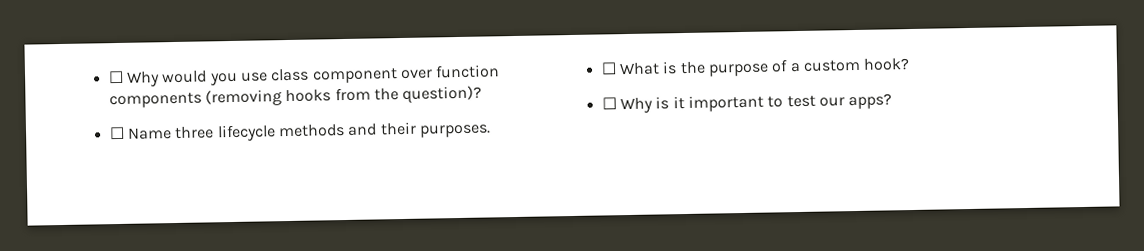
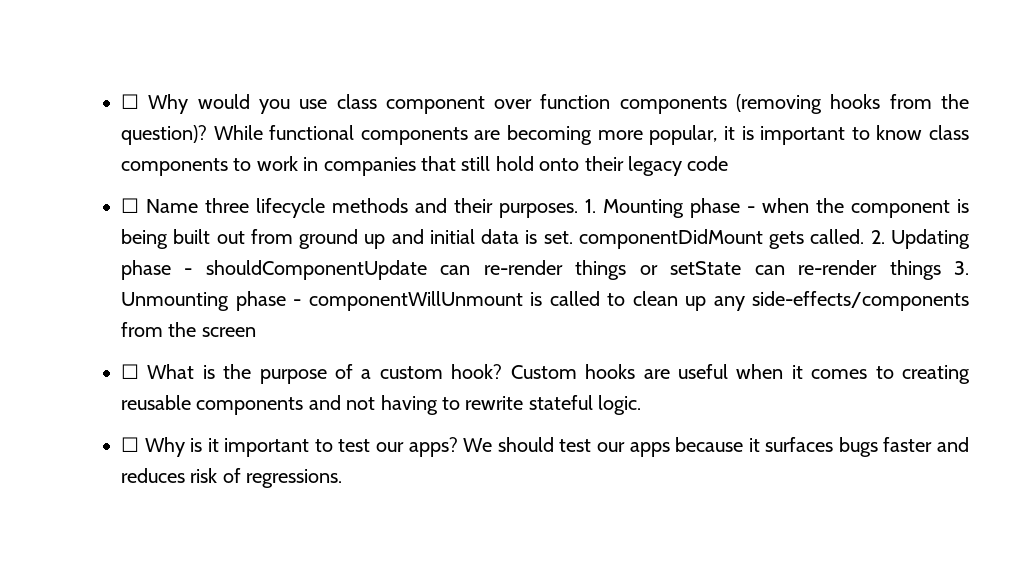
(483, 94) none -> [213,125,970,145] [121,156,729,176] While functional components are becoming more popular, it is important to know class components to work in companies that still hold onto their legacy code
(491, 131) none -> [585,198,969,218] [121,229,970,249] [121,260,970,280] [121,291,969,311] [121,322,256,337] 1. Mounting phase - when the component is being built out from ground up and initial data is set. componentDidMount gets called. 2. Updating phase - shouldComponentUpdate can re-render things or setState can re-render things 3. Unmounting phase - componentWillUnmount is called to clean up any side-effects/components from the screen
(911, 64) none -> [510,364,970,384] [121,395,642,415] Custom hooks are useful when it comes to creating reusable components and not having to rewrite stateful logic.
(893, 101) none -> [463,437,969,457] [121,468,343,488] We should test our apps because it surfaces bugs faster and reduces risk of regressions.

